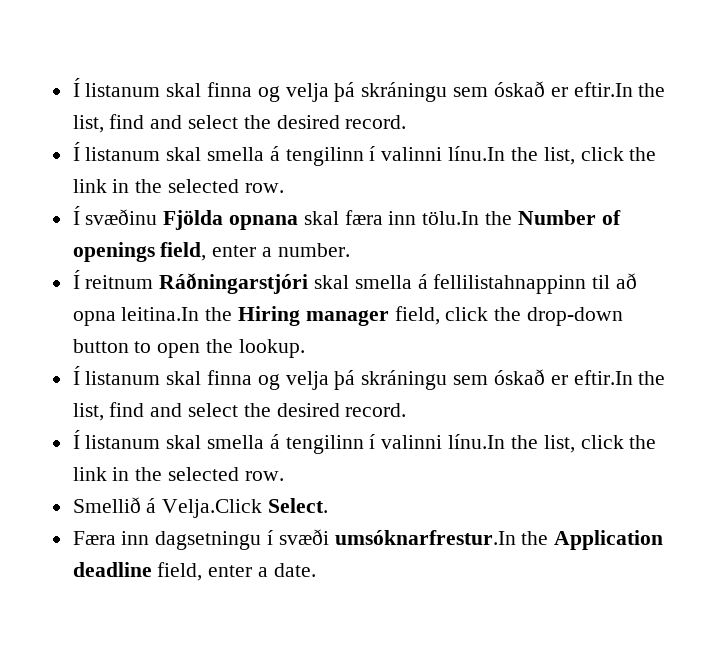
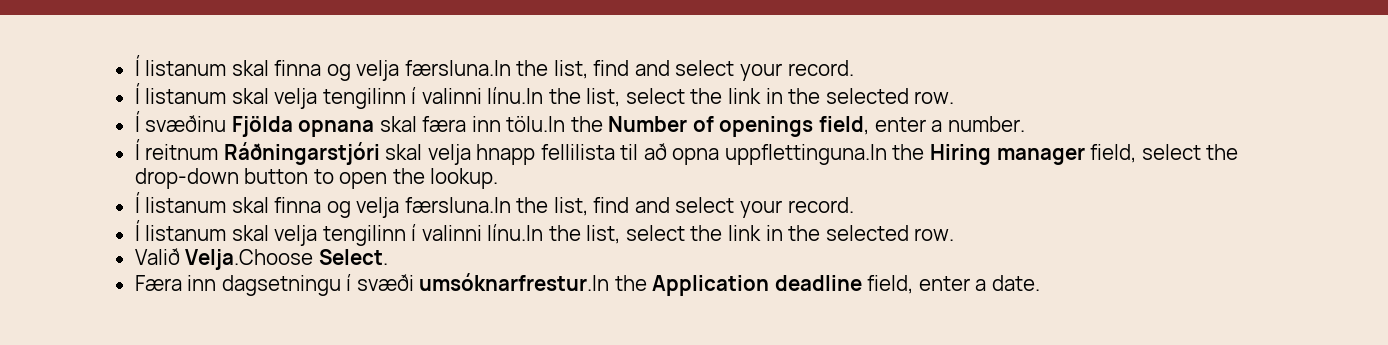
[72,78,666,102] [72,114,407,133] [72,142,624,166] Í listanum skal finna og velja þá skráningu sem óskað er eftir.In the list, find and select the desired record. // Í listanum skal smella á tengilinn í valinni línu.In the list, click -> [134,55,854,81] [134,83,685,109] Í listanum skal finna og velja færsluna.In the list, find and select your record. // Í listanum skal velja tengilinn í valinni línu.In the list, select
[354,274,587,294] smella á fellilistahnappinn -> [427,144,615,165] velja hnapp fellilista
[121,307,200,321] leitina.In -> [724,144,887,165] uppflettinguna.In
[445,307,489,321] click -> [1141,144,1201,160] select
[334,369,666,390] [72,402,407,421] [72,430,657,454] [72,467,284,481] [72,497,263,518] þá skráningu sem óskað er eftir.In the list, find and select the desired record. // Í listanum skal smella á tengilinn í valinni línu.In the list, click the link in the selected row. // Smellið á Velja.Click -> [404,197,854,218] [134,220,955,246] [134,248,314,270] færsluna.In the list, find and select your record. // Í listanum skal velja tengilinn í valinni línu.In the list, select the link in the selected row. // Valið Velja.Choose

